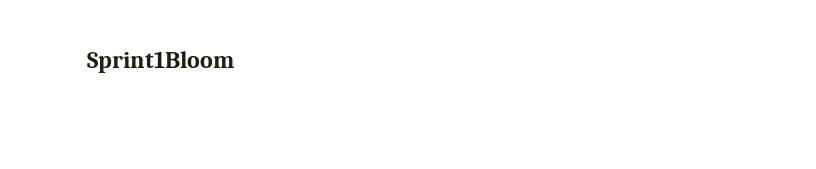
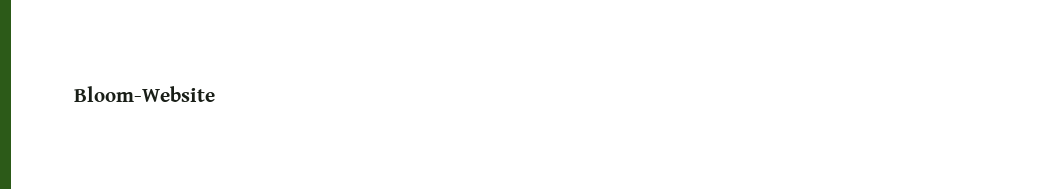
[87,51,234,73] Sprint1Bloom -> [74,86,215,102] Bloom-Website

